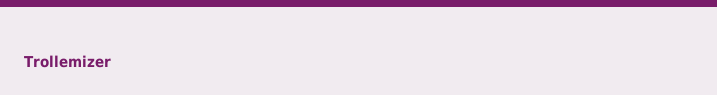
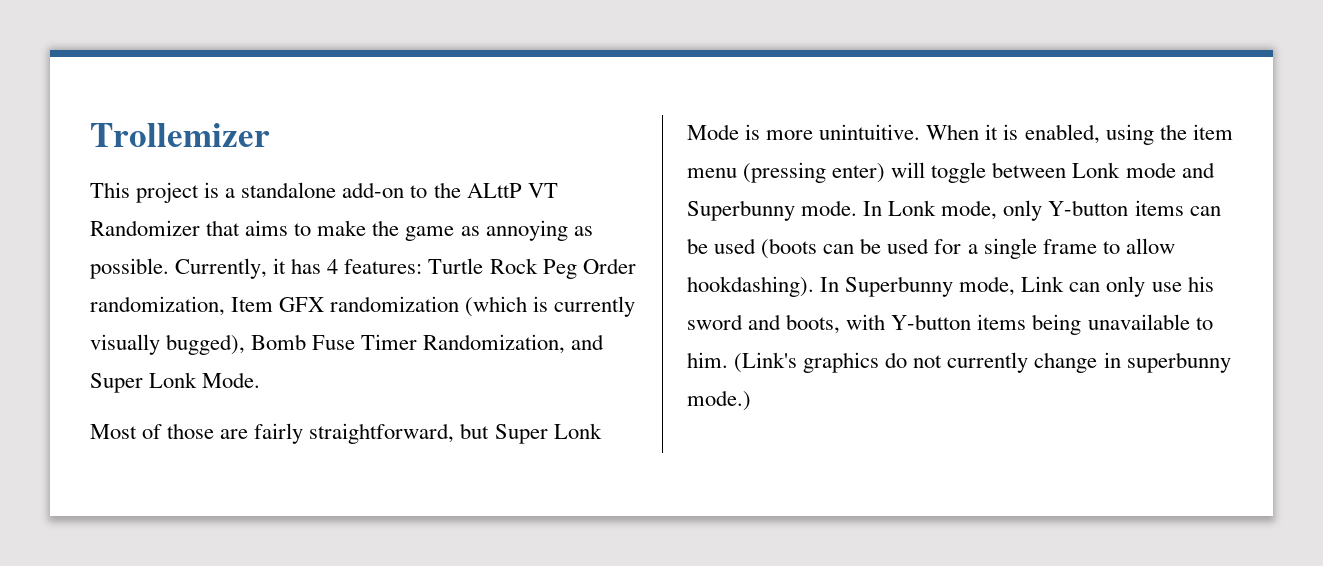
(111, 61) none -> [90,182,558,203] [90,220,593,241] [90,258,636,279] [90,296,636,317] [90,334,605,355] [90,372,261,393] [90,423,602,444] [687,124,1233,145] [687,162,1215,183] [687,200,1221,221] [687,238,1175,259] [687,276,1214,297] [687,314,1213,335] [687,352,1231,373] [687,390,751,411] // This project is a standalone add-on to the ALttP VT Randomizer that aims to make the game as annoying as possible. Currently, it has 4 features: Turtle Rock Peg Order randomization, Item GFX randomization (which is currently visually bugged), Bomb Fuse Timer Randomization, and Super Lonk Mode. // Most of those are fairly straightforward, but Super Lonk Mode is more unintuitive. When it is enabled, using the item menu (pressing enter) will toggle between Lonk mode and Superbunny mode. In Lonk mode, only Y-button items can be used (boots can be used for a single frame to allow hookdashing). In Superbunny mode, Link can only use his sword and boots, with Y-button items being unavailable to him. (Link's graphics do not currently change in superbunny mode.)

